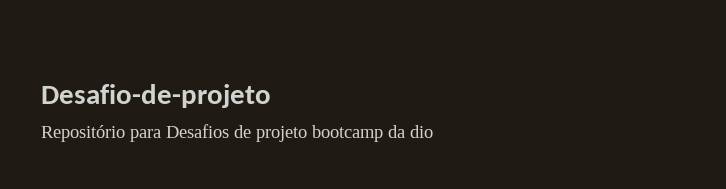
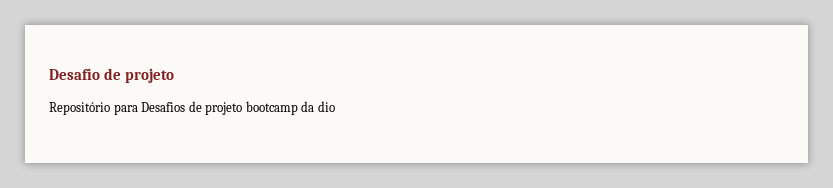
[41,84,271,108] Desafio-de-projeto -> [49,68,175,83] Desafio de projeto

